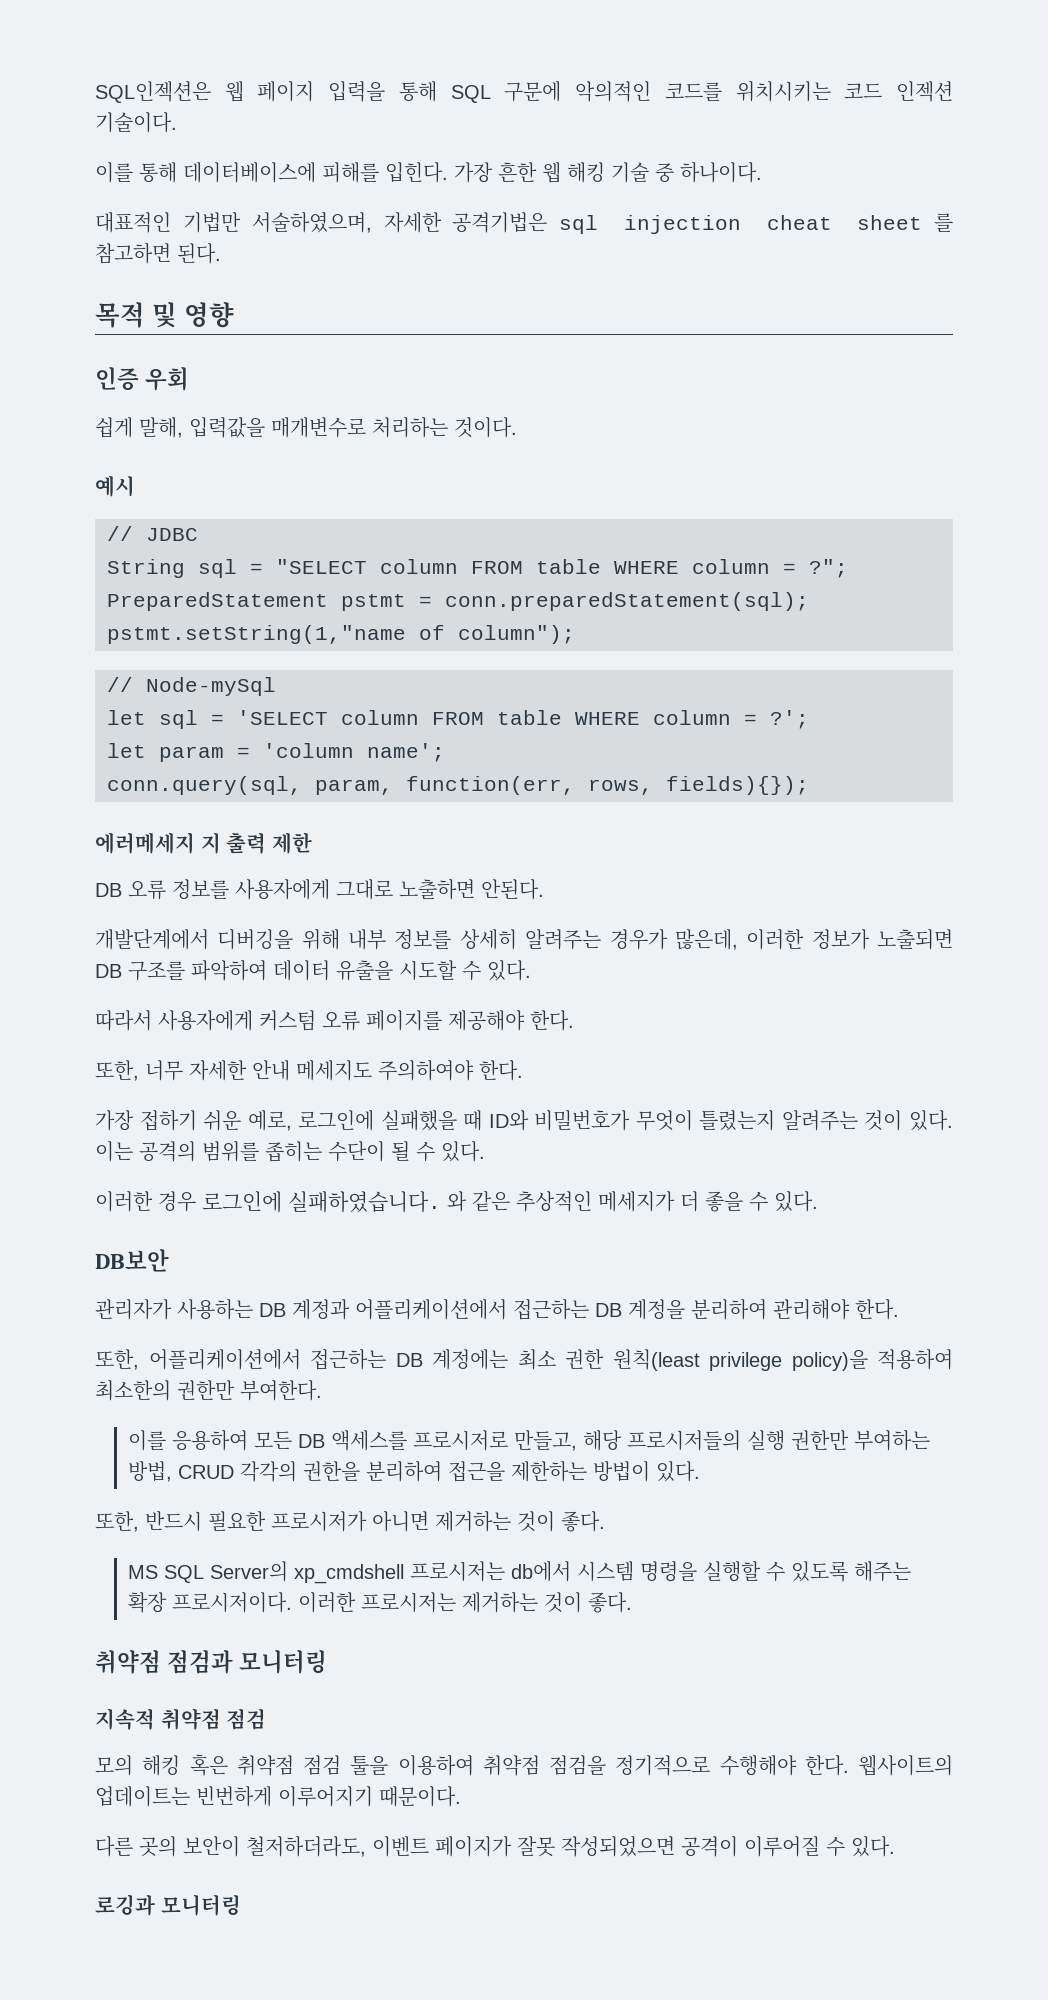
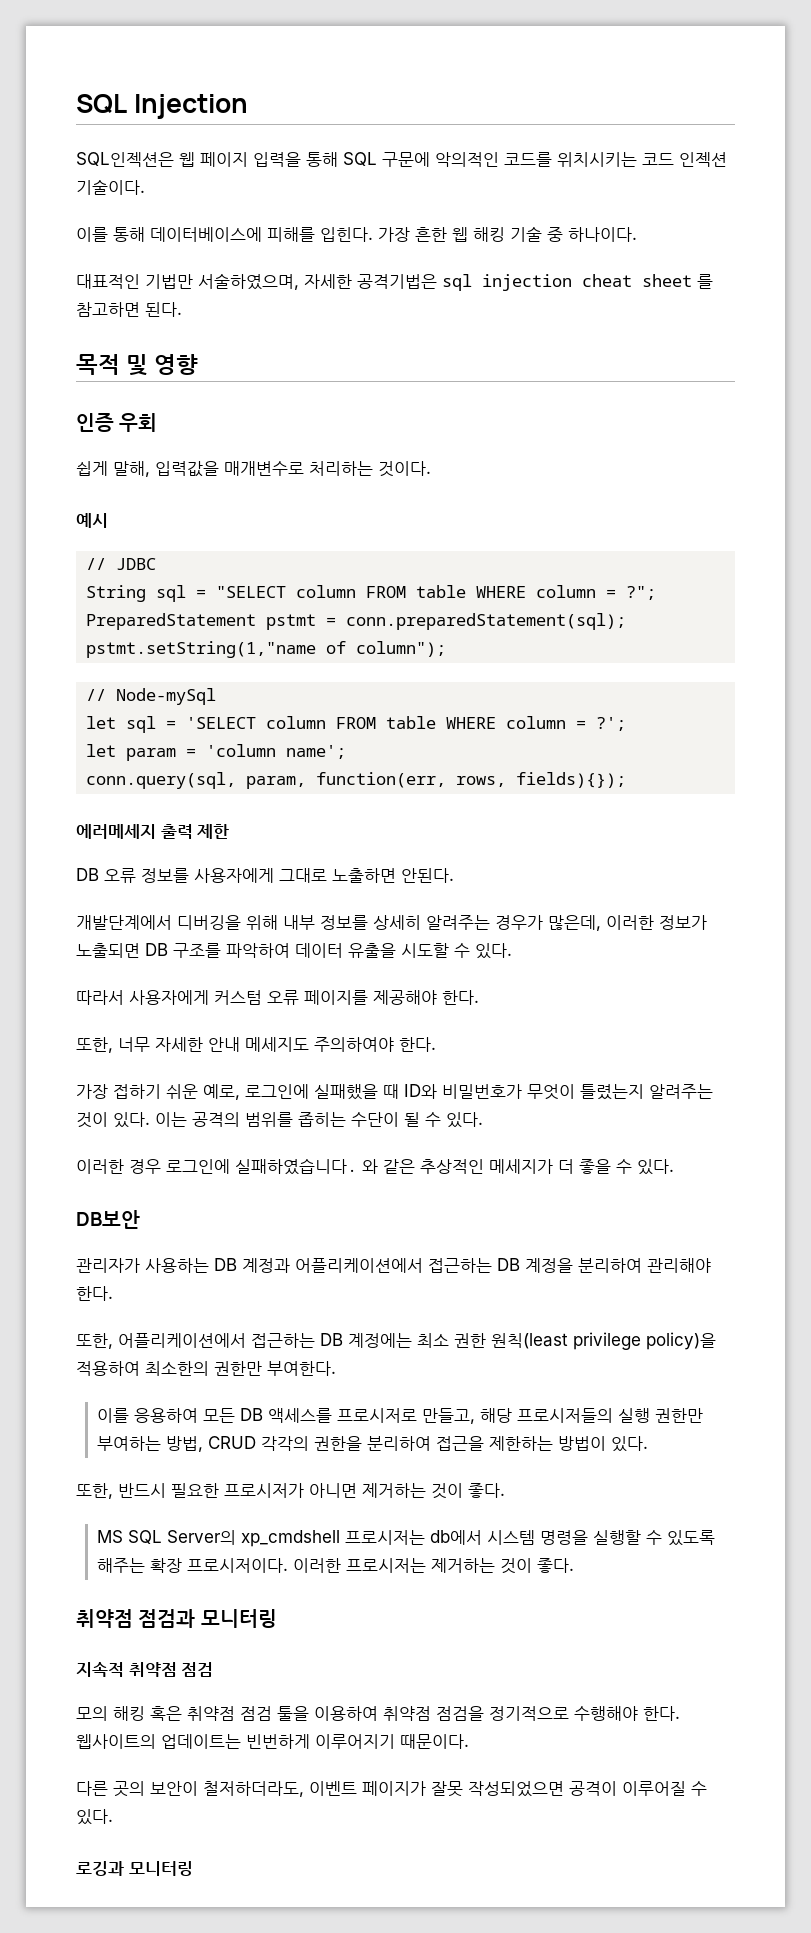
(95, 92) none -> [76,94,249,119] SQL Injection //
[200,832,221,854] 지 -> (156, 831) none

